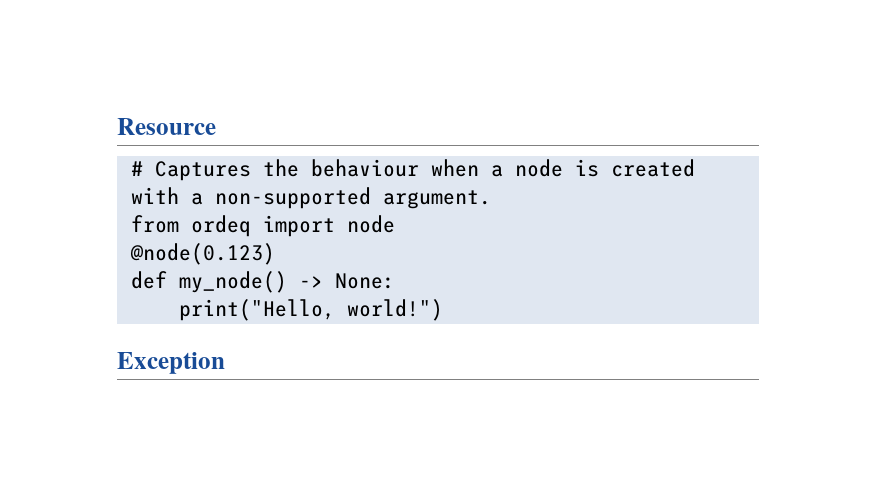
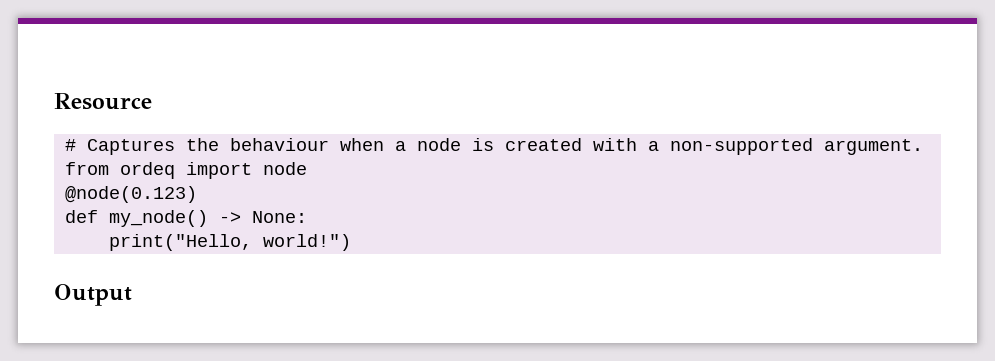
[117,352,225,374] Exception -> [54,284,132,306] Output

